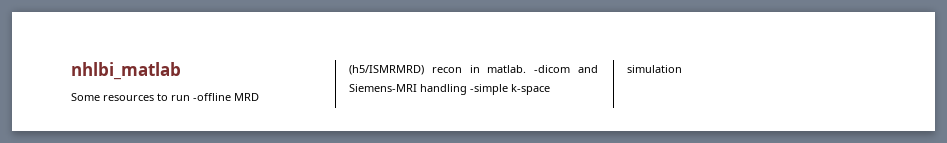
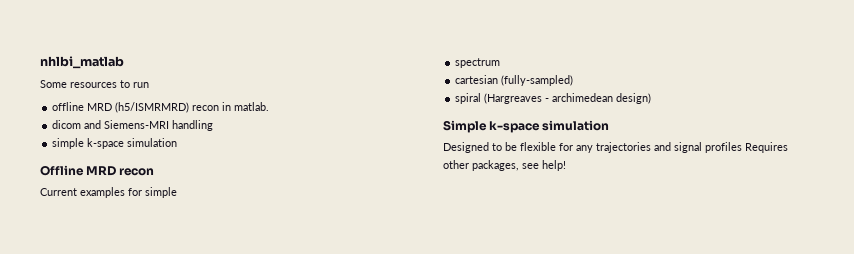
[193,93,231,101] -offline -> [52,102,85,111] // offline
[534,65,571,73] -dicom -> [52,120,82,129] // dicom
[470,84,550,95] [627,65,682,73] -simple k-space simulation -> [52,138,178,149] [40,165,155,176] [40,187,177,198] [455,58,501,68] [455,75,574,86] [455,93,652,104] [443,120,610,133] [443,142,788,153] [443,160,566,171] // simple k-space simulation // Offline MRD recon // Current examples for simple // spectrum // cartesian (fully-sampled) // spiral (Hargreaves - archimedean design) // Simple k-space simulation // Designed to be flexible for any trajectories and signal profiles Requires other packages, see help!

